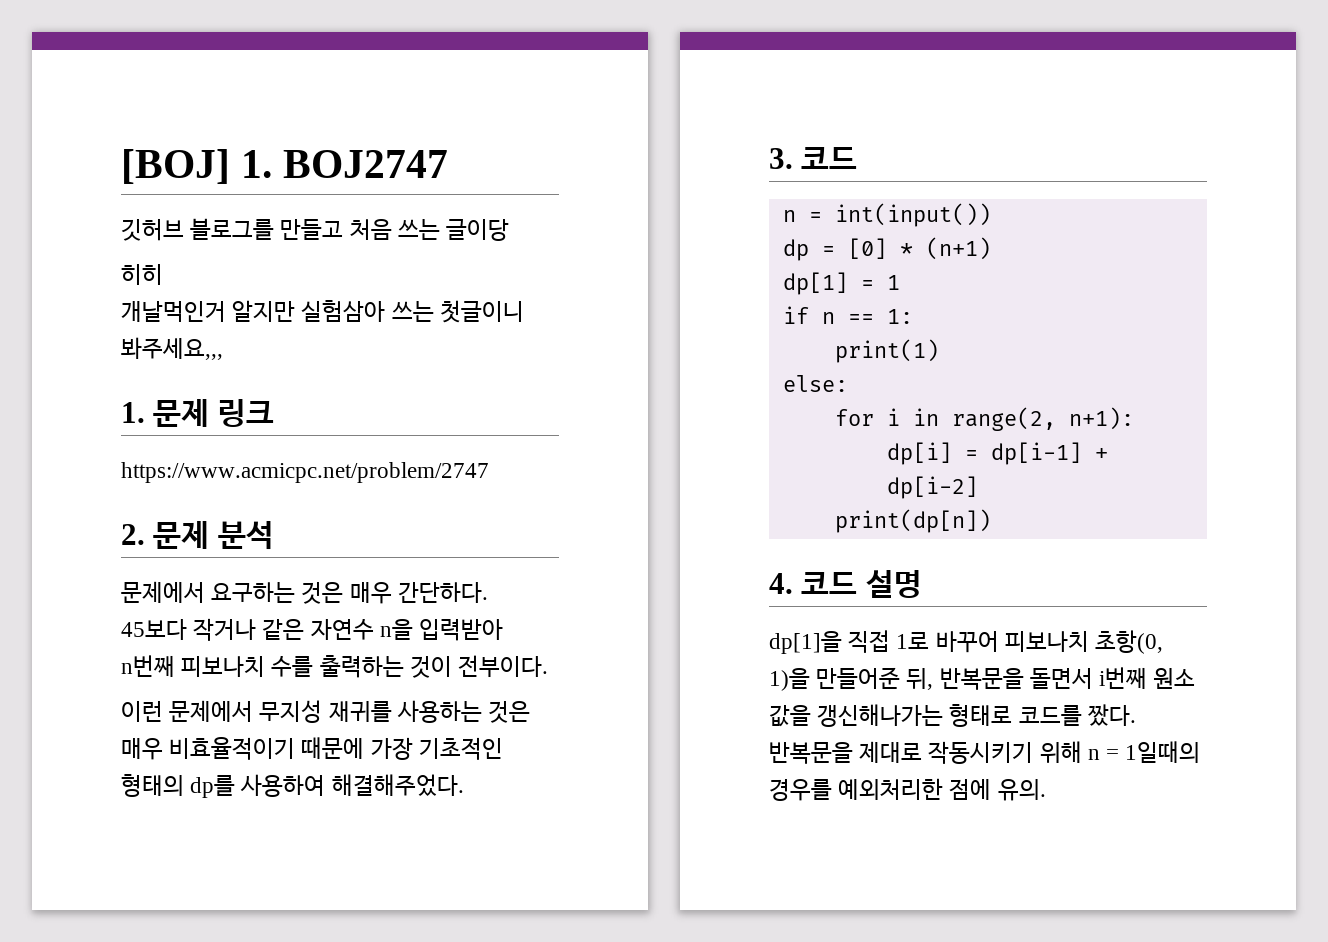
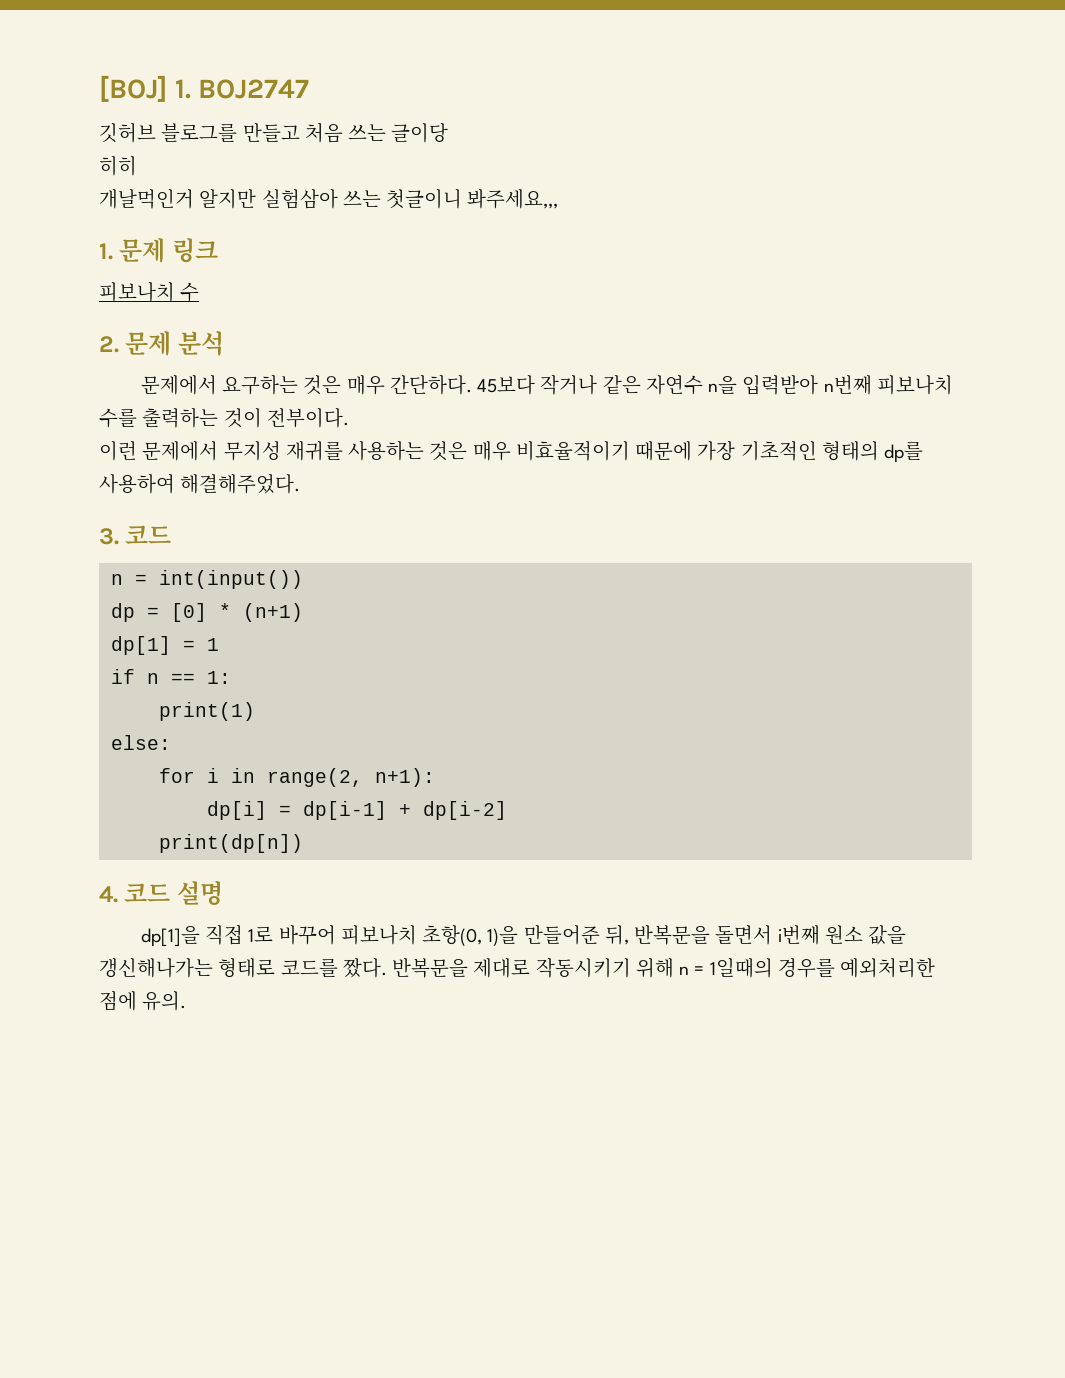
[121,462,489,483] https://www.acmicpc.net/problem/2747 -> [99,282,200,302] 피보나치 수

